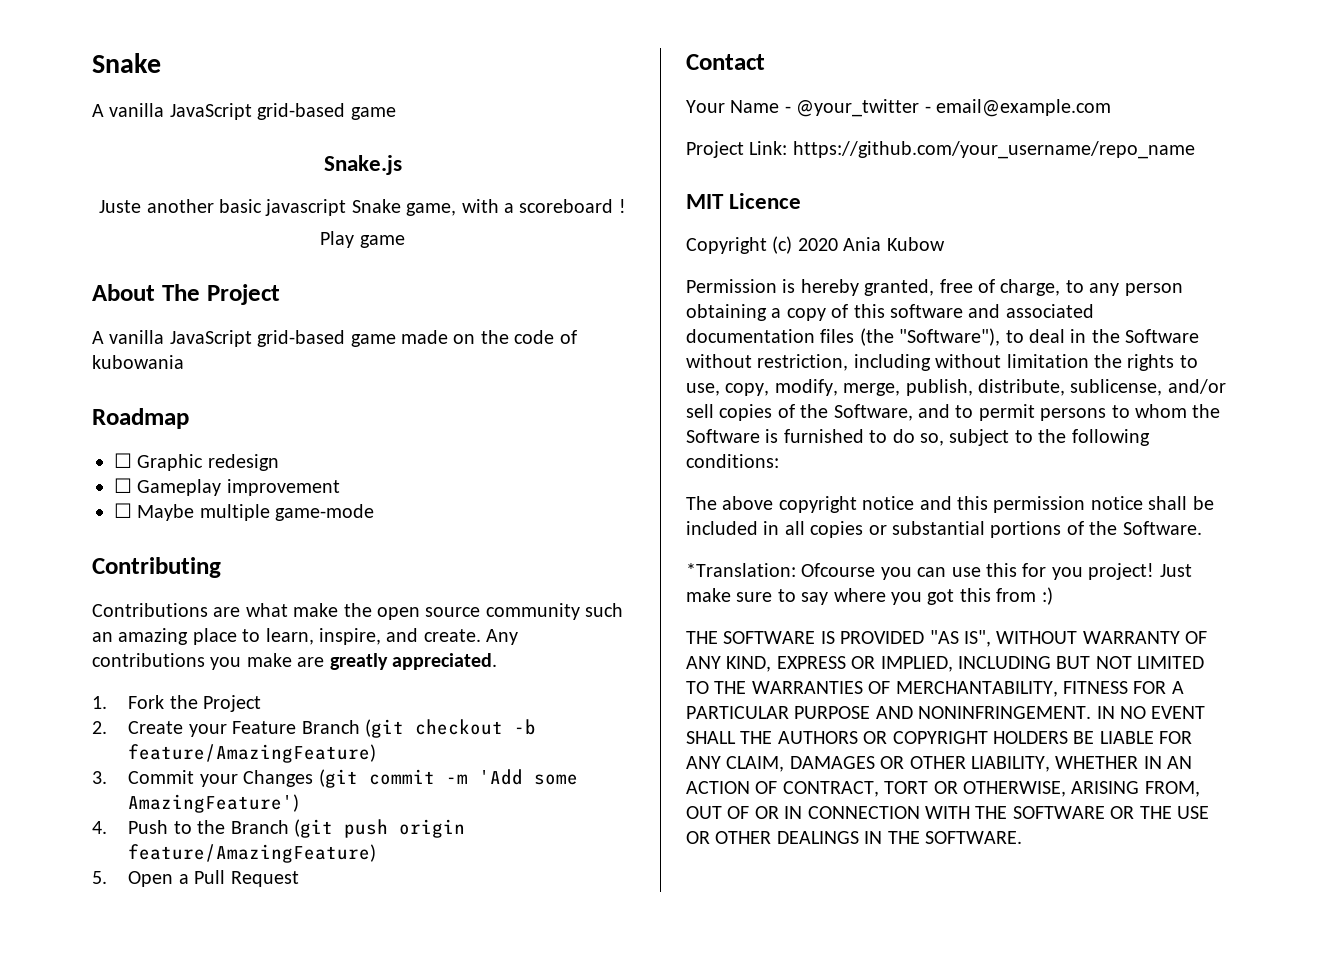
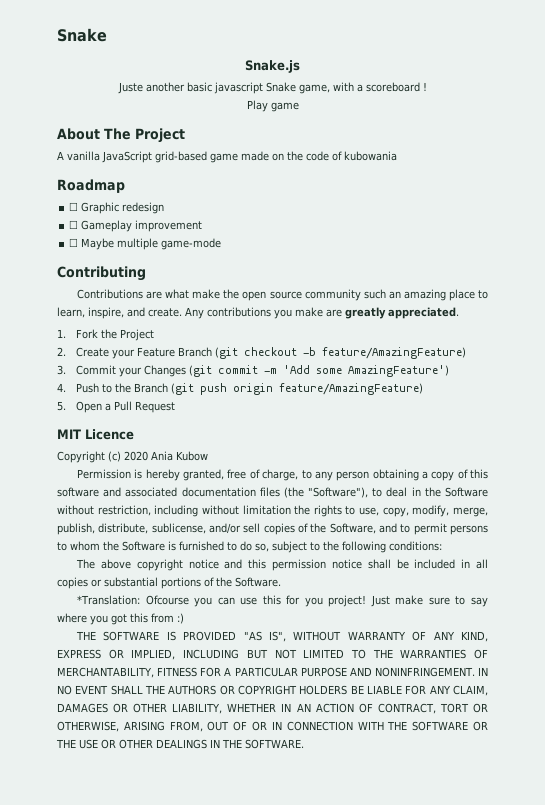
[92,53,161,73] [92,103,396,120] Snake // A vanilla JavaScript grid-based game -> [57,28,107,42] Snake
[686,54,765,70] [686,99,1111,117] [686,141,1195,159] // Contact // Your Name - @your_twitter - email@example.com // Project Link: https://github.com/your_username/repo_name -> (175, 407) none

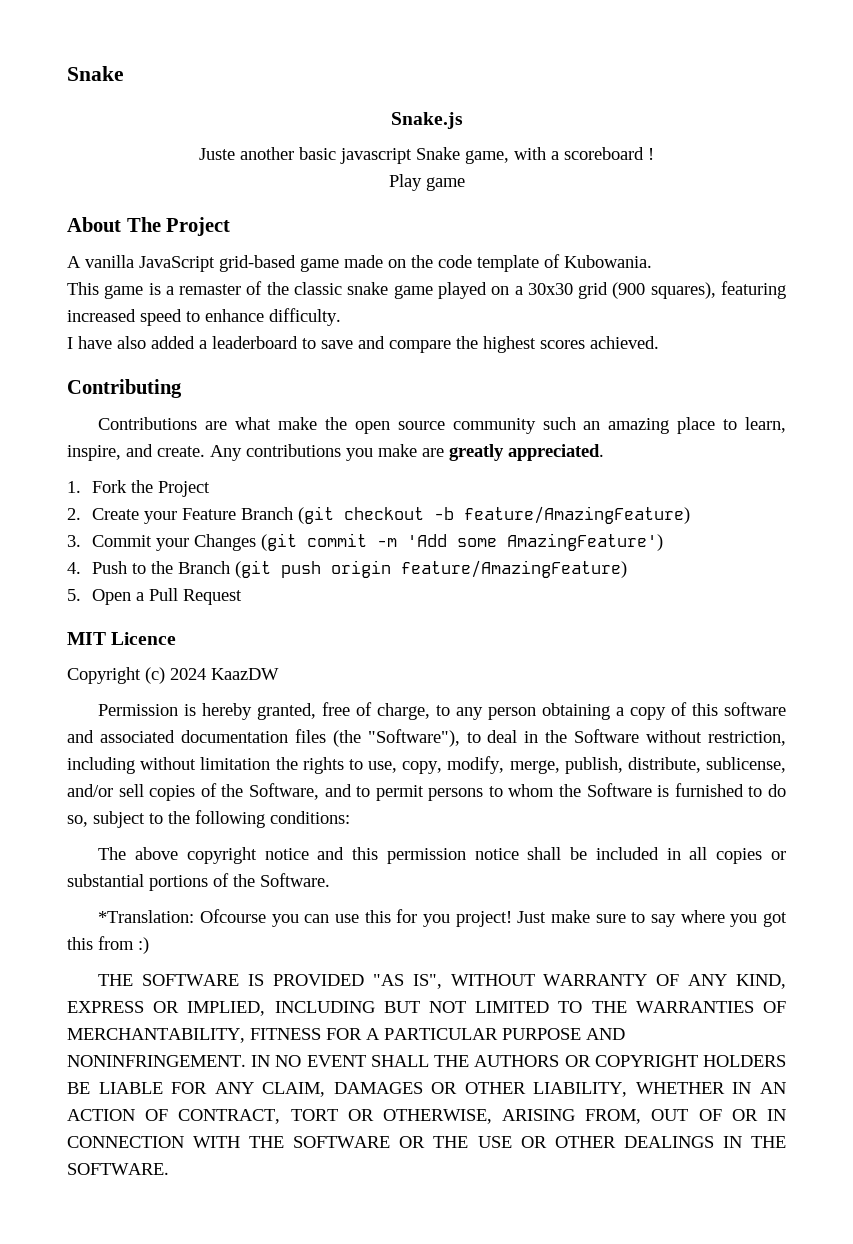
[332,151,397,161] [57,179,125,193] [69,202,165,214] [69,220,203,232] [69,238,222,250] of kubowania // Roadmap // ☐ Graphic redesign // ☐ Gameplay improvement // ☐ Maybe multiple game-mode -> [477,254,652,272] [67,281,786,299] [67,308,341,326] [67,336,659,353] template of Kubowania. // This game is a remaster of the classic snake game played on a 30x30 grid (900 squares), featuring increased speed to enhance difficulty. // I have also added a leaderboard to save and compare the highest scores achieved.
[124,451,208,461] 2020 Ania Kubow -> [170,668,279,680] 2024 KaazDW

